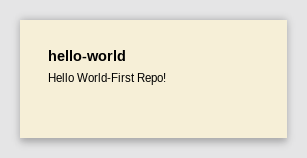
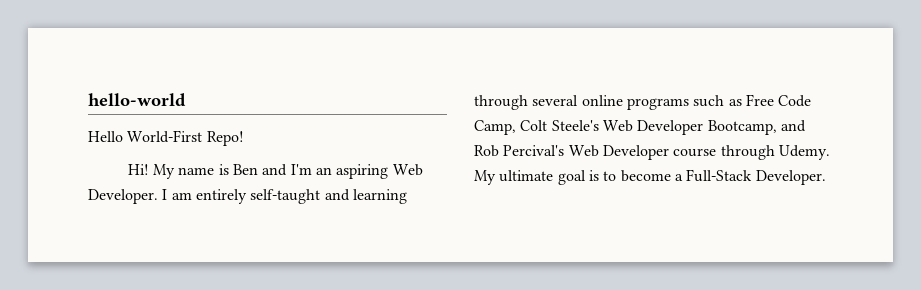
(167, 79) none -> [127,164,423,179] [88,189,407,204] [474,94,812,110] [474,120,806,135] [474,145,830,160] [474,169,826,185] // Hi! My name is Ben and I'm an aspiring Web Developer. I am entirely self-taught and learning through several online programs such as Free Code Camp, Colt Steele's Web Developer Bootcamp, and Rob Percival's Web Developer course through Udemy. My ultimate goal is to become a Full-Stack Developer.

